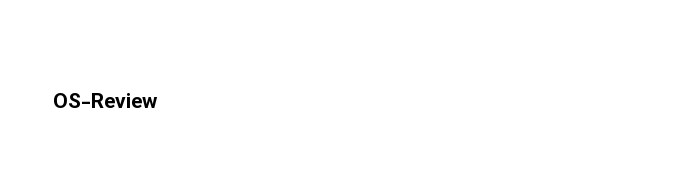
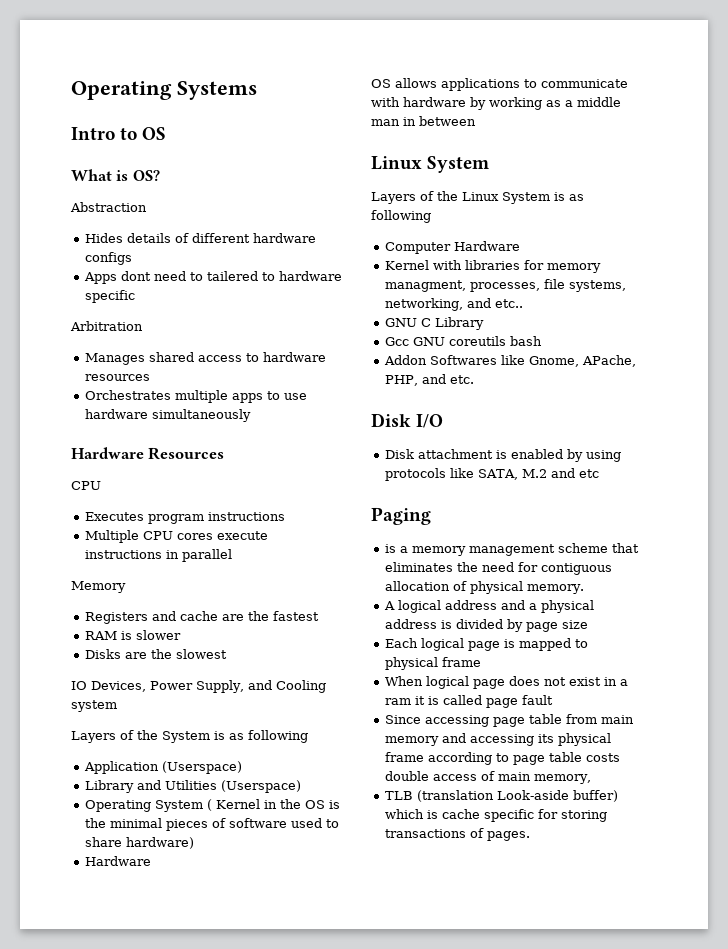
[53,93,158,108] OS-Review -> [71,81,257,100] [71,127,167,140] [71,169,160,181] [70,202,147,212] [84,233,316,243] [84,252,132,265] [83,271,342,284] [84,290,135,303] [70,321,143,331] [84,352,326,365] [84,374,150,381] [84,390,307,403] [84,409,251,422] [71,447,225,460] [71,481,101,490] [84,512,285,524] [84,530,268,543] [84,549,232,562] [71,581,126,593] [84,611,319,624] [84,630,181,640] [84,649,227,659] [71,680,326,693] [71,700,117,712] [71,730,308,743] [83,761,242,774] [84,780,301,793] [84,799,340,812] [84,818,339,831] [84,837,194,849] [84,856,151,866] [371,78,628,91] [371,97,621,110] [371,116,476,126] [371,156,490,173] [371,191,584,204] [371,210,431,223] [384,241,520,254] [384,260,601,273] [384,279,626,292] [384,298,523,311] [384,317,484,330] [384,336,542,346] [383,355,636,367] [384,374,474,386] [371,413,444,428] [384,449,621,462] [384,468,599,481] [371,507,431,525] [384,543,639,556] [384,562,612,575] [384,581,584,594] [383,600,594,613] [384,619,588,632] [384,638,588,651] [384,657,481,670] [384,676,628,689] [384,695,553,708] [384,714,634,727] [384,733,611,746] [384,752,620,765] [384,771,591,784] [384,790,618,802] [384,809,607,822] [384,828,530,841] Operating Systems // Intro to OS // What is OS? // Abstraction // Hides details of different hardware configs // Apps dont need to tailered to hardware specific // Arbitration // Manages shared access to hardware resources // Orchestrates multiple apps to use hardware simultaneously // Hardware Resources // CPU // Executes program instructions // Multiple CPU cores execute instructions in parallel // Memory // Registers and cache are the fastest // RAM is slower // Disks are the slowest // IO Devices, Power Supply, and Cooling system // Layers of the System is as following // Application (Userspace) // Library and Utilities (Userspace) // Operating System ( Kernel in the OS is the minimal pieces of software used to share hardware) // Hardware // OS allows applications to communicate with hardware by working as a middle man in between // Linux System // Layers of the Linux System is as following // Computer Hardware // Kernel with libraries for memory managment, processes, file systems, networking, and etc.. // GNU C Library // Gcc GNU coreutils bash // Addon Softwares like Gnome, APache, PHP, and etc. // Disk I/O // Disk attachment is enabled by using protocols like SATA, M.2 and etc // Paging // is a memory management scheme that eliminates the need for contiguous allocation of physical memory. // A logical address and a physical address is divided by page size // Each logical page is mapped to physical frame // When logical page does not exist in a ram it is called page fault // Since accessing page table from main memory and accessing its physical frame according to page table costs double access of main memory, // TLB (translation Look-aside buffer) which is cache specific for storing transactions of pages.

